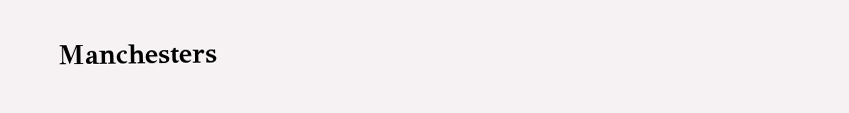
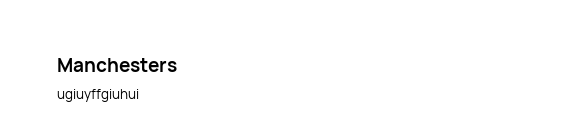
(218, 54) none -> [57,89,139,102] // ugiuyffgiuhui

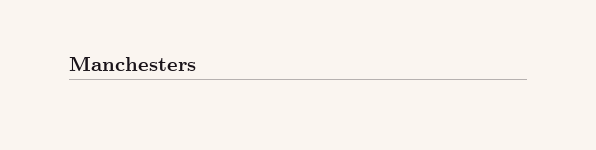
[57,89,139,102] // ugiuyffgiuhui -> (196, 63) none

